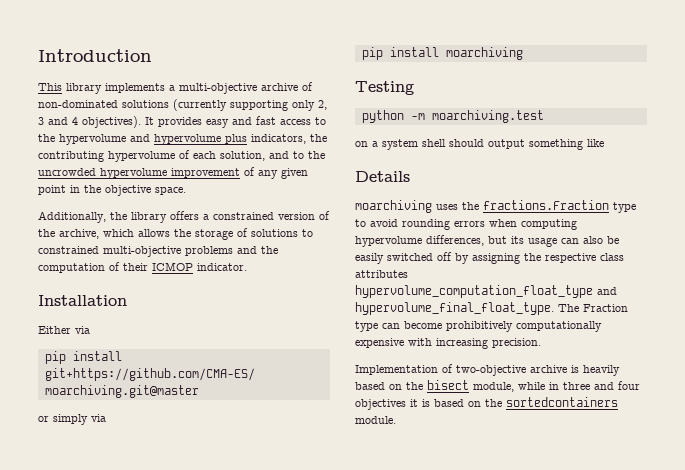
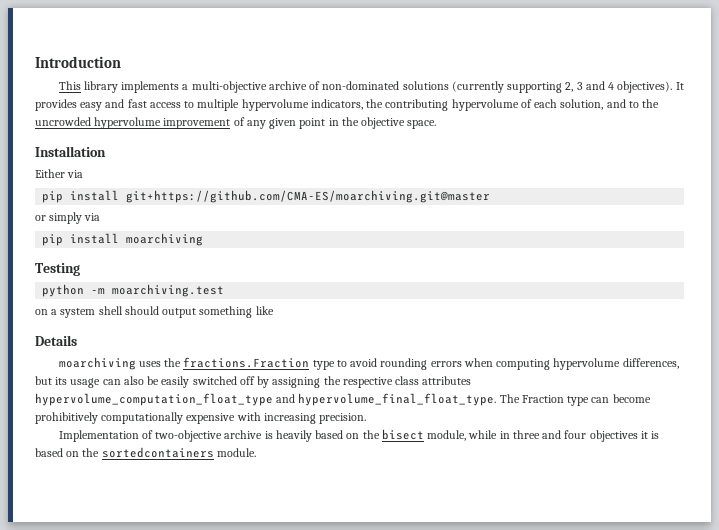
[292,100,315,111] only -> (563, 87) none
[38,134,247,145] the hypervolume and hypervolume plus -> [197,99,309,111] multiple hypervolume
[38,211,330,223] [38,228,313,240] [38,246,278,257] [38,262,247,273] // Additionally, the library offers a constrained version of the archive, which allows the storage of solutions to constrained multi-objective problems and the computation of their ICMOP indicator. -> (437, 124) none

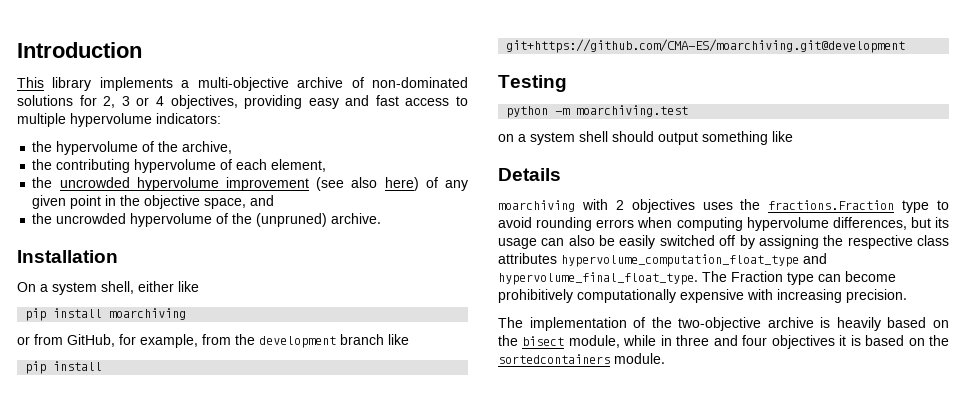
[451,81,684,93] [35,99,77,111] (currently supporting 2, 3 and 4 objectives). It provides -> [79,95,303,109] for 2, 3 or 4 objectives, providing
[310,99,363,110] indicators, -> [156,113,221,124] [32,141,233,155] indicators: // the hypervolume of the archive, //
[560,99,639,110] solution, and to -> [271,159,327,172] element, //
(231, 123) none -> [316,177,419,191] (see also here)
[407,120,437,129] [35,146,106,157] [35,169,84,178] [42,190,491,203] [35,212,101,224] [42,233,204,246] space. // Installation // Either via // pip install git+https://github.com/CMA-ES/moarchiving.git@master // or simply via // pip install moarchiving -> [204,195,275,209] [32,213,382,227] [17,250,118,263] [17,281,199,295] [25,308,187,321] [17,334,409,348] [25,361,103,374] [506,39,906,53] space, and // the uncrowded hypervolume of the (unpruned) archive. // Installation // On a system shell, either like // pip install moarchiving // or from GitHub, for example, from the development branch like // pip install git+https://github.com/CMA-ES/moarchiving.git@development
(136, 363) none -> [581,199,695,213] with 2 objectives
[58,430,153,442] Implementation of -> [498,317,672,331] The implementation of the

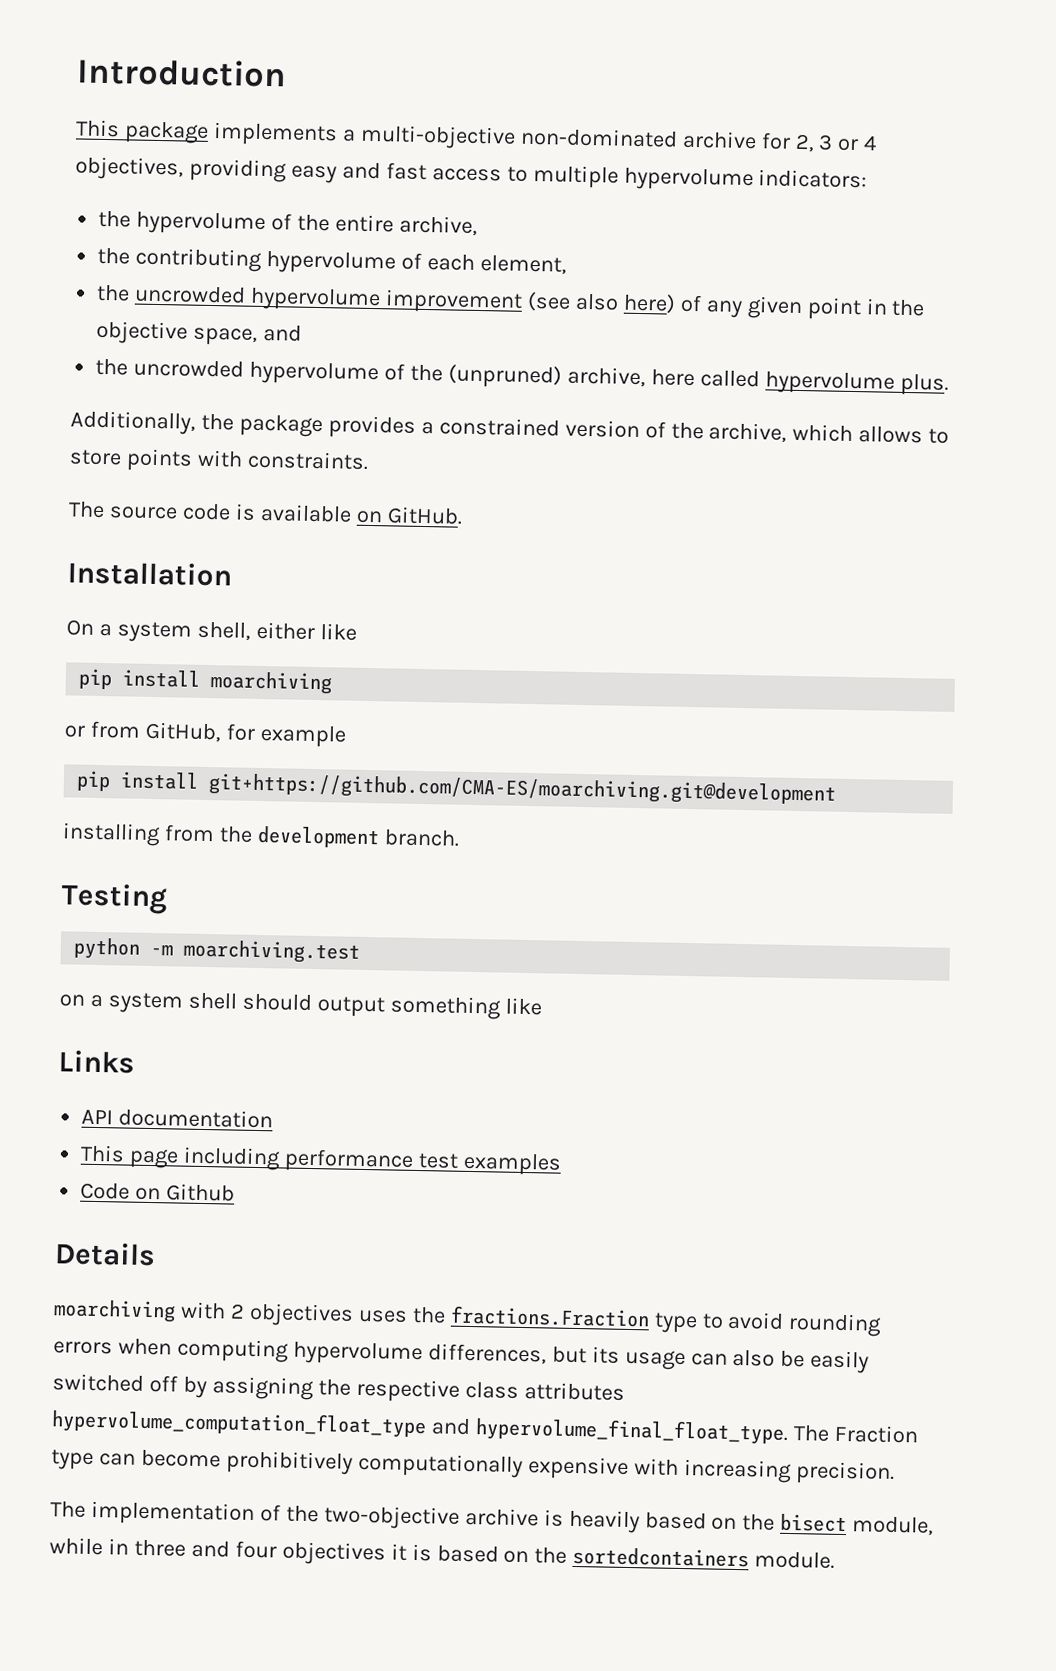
[52,77,92,91] library -> [123,121,209,144] package
[297,77,468,88] [17,95,73,106] archive of non-dominated solutions -> [519,127,757,150] non-dominated archive
(179, 146) none -> [334,214,394,233] entire
[331,213,382,224] archive. -> [566,366,949,396] [70,410,950,444] [69,448,369,472] [68,501,463,525] archive, here called hypervolume plus. // Additionally, the package provides a constrained version of the archive, which allows to store points with constraints. // The source code is available on GitHub.
[140,334,409,348] [25,361,103,374] [506,39,906,53] example, from the development branch like // pip install git+https://github.com/CMA-ES/moarchiving.git@development -> [259,724,347,748] [76,770,838,806] [62,822,460,849] example // pip install git+https://github.com/CMA-ES/moarchiving.git@development // installing from the development branch.
(793, 136) none -> [58,1050,135,1074] [81,1108,274,1129] [80,1144,562,1176] [80,1182,236,1202] // Links // API documentation // This page including performance test examples // Code on Github

